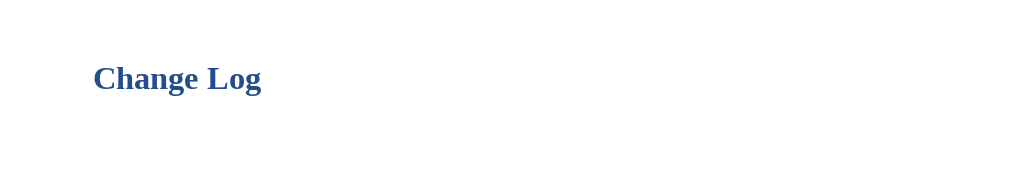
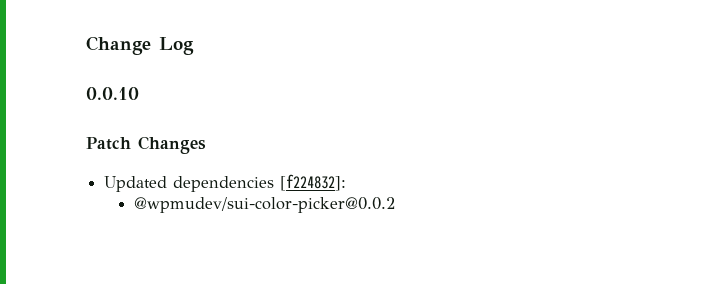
(261, 82) none -> [86,87,139,100] [86,136,206,154] [104,174,347,192] [133,197,395,213] // 0.0.10 // Patch Changes // Updated dependencies [f224832]: // @wpmudev/sui-color-picker@0.0.2

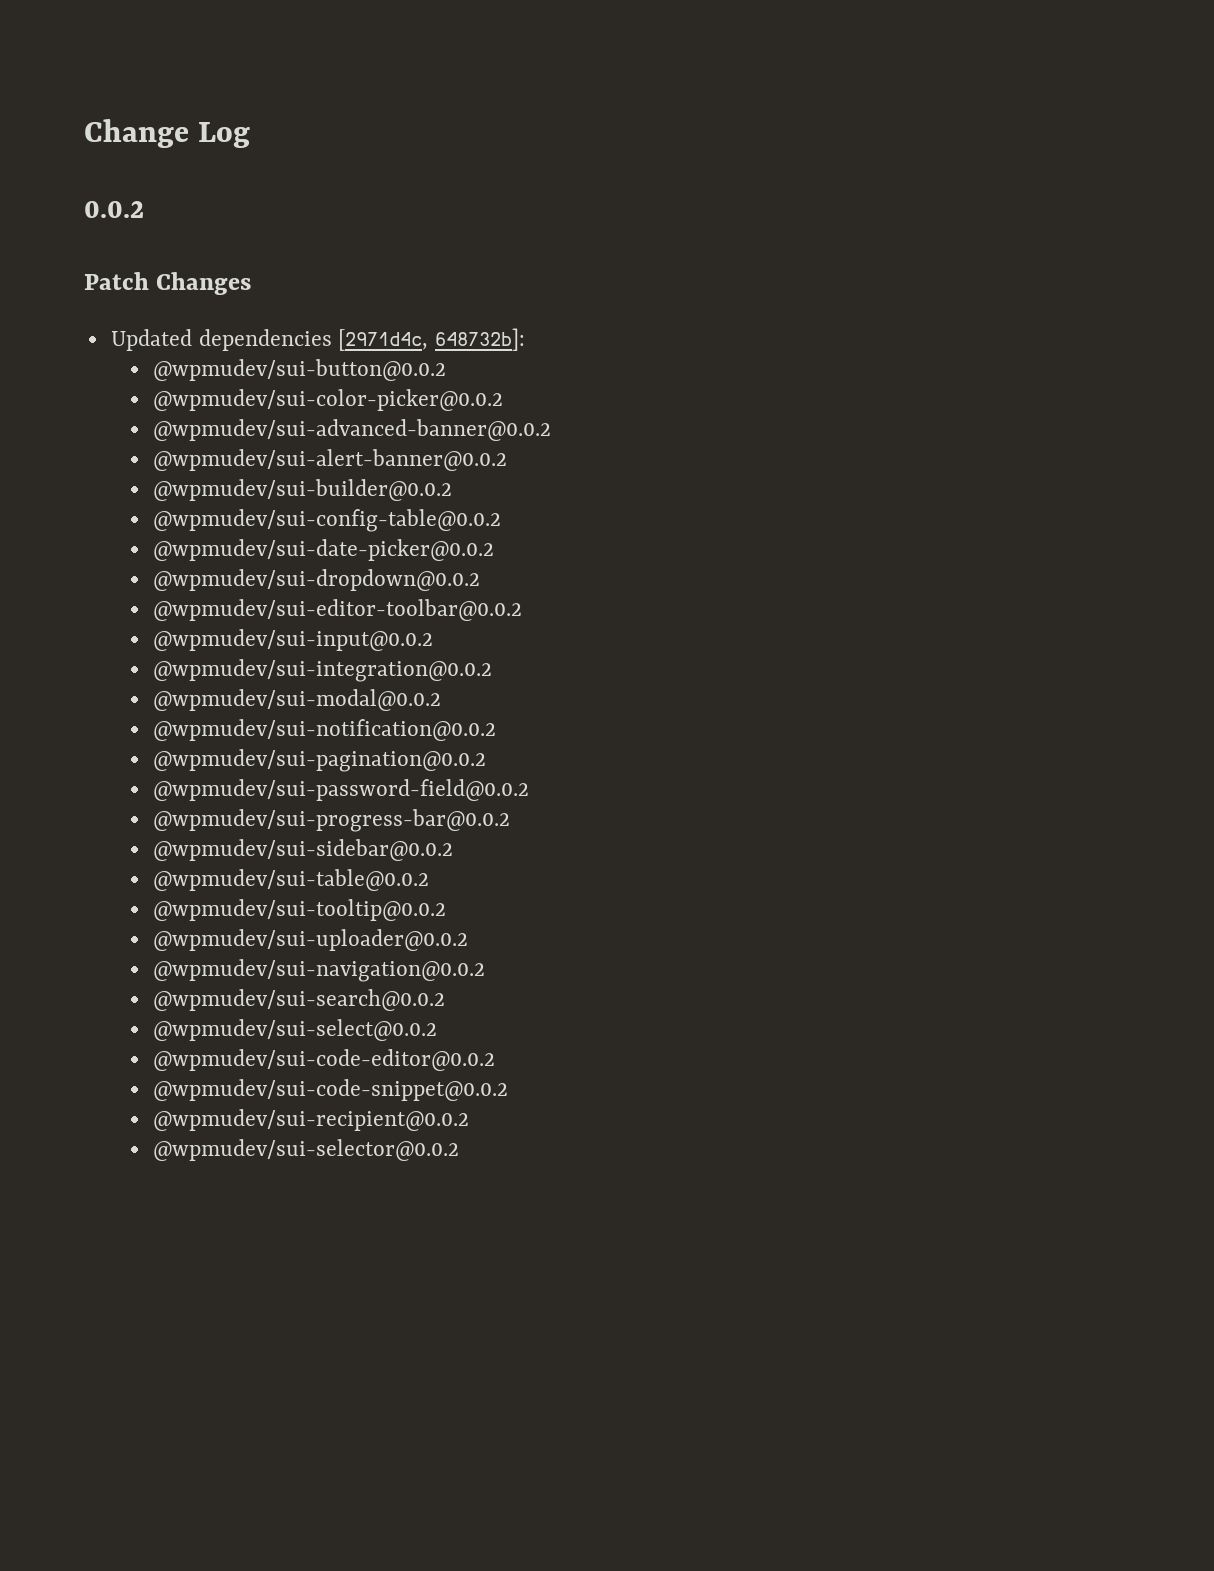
[86,87,139,100] 0.0.10 -> [84,201,144,218] 0.0.2
[280,174,347,191] [133,197,395,213] [f224832]: // @wpmudev/sui-color-picker@0.0.2 -> [338,328,525,351] [152,359,446,381] [152,389,503,411] [152,419,551,441] [152,449,507,471] [152,479,452,501] [152,509,501,532] [152,539,494,561] [152,569,480,591] [152,599,522,621] [152,629,433,651] [152,659,492,682] [152,689,441,711] [152,719,496,741] [152,749,486,772] [152,779,529,801] [152,809,510,832] [152,839,453,861] [152,869,429,891] [152,899,446,921] [152,929,468,951] [152,959,485,982] [152,989,445,1011] [152,1019,437,1041] [152,1049,495,1071] [152,1079,508,1101] [152,1109,469,1131] [152,1139,459,1161] [2971d4c, 648732b]: // @wpmudev/sui-button@0.0.2 // @wpmudev/sui-color-picker@0.0.2 // @wpmudev/sui-advanced-banner@0.0.2 // @wpmudev/sui-alert-banner@0.0.2 // @wpmudev/sui-builder@0.0.2 // @wpmudev/sui-config-table@0.0.2 // @wpmudev/sui-date-picker@0.0.2 // @wpmudev/sui-dropdown@0.0.2 // @wpmudev/sui-editor-toolbar@0.0.2 // @wpmudev/sui-input@0.0.2 // @wpmudev/sui-integration@0.0.2 // @wpmudev/sui-modal@0.0.2 // @wpmudev/sui-notification@0.0.2 // @wpmudev/sui-pagination@0.0.2 // @wpmudev/sui-password-field@0.0.2 // @wpmudev/sui-progress-bar@0.0.2 // @wpmudev/sui-sidebar@0.0.2 // @wpmudev/sui-table@0.0.2 // @wpmudev/sui-tooltip@0.0.2 // @wpmudev/sui-uploader@0.0.2 // @wpmudev/sui-navigation@0.0.2 // @wpmudev/sui-search@0.0.2 // @wpmudev/sui-select@0.0.2 // @wpmudev/sui-code-editor@0.0.2 // @wpmudev/sui-code-snippet@0.0.2 // @wpmudev/sui-recipient@0.0.2 // @wpmudev/sui-selector@0.0.2

